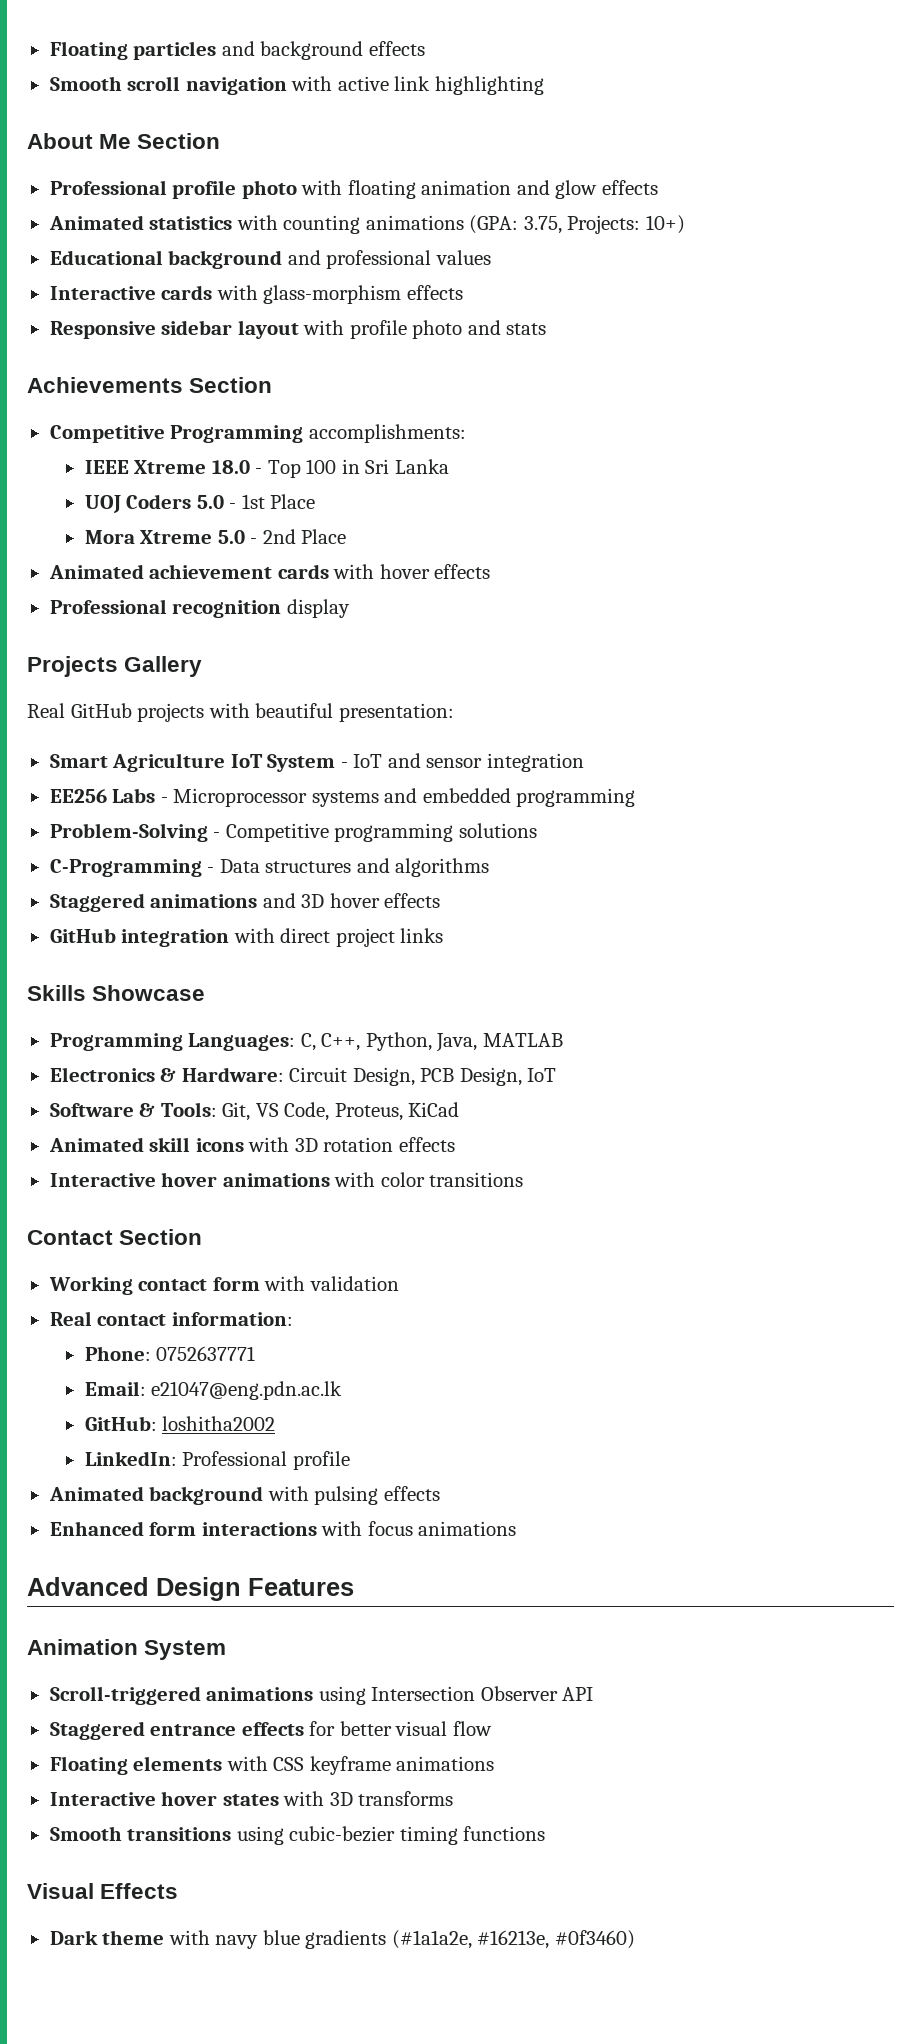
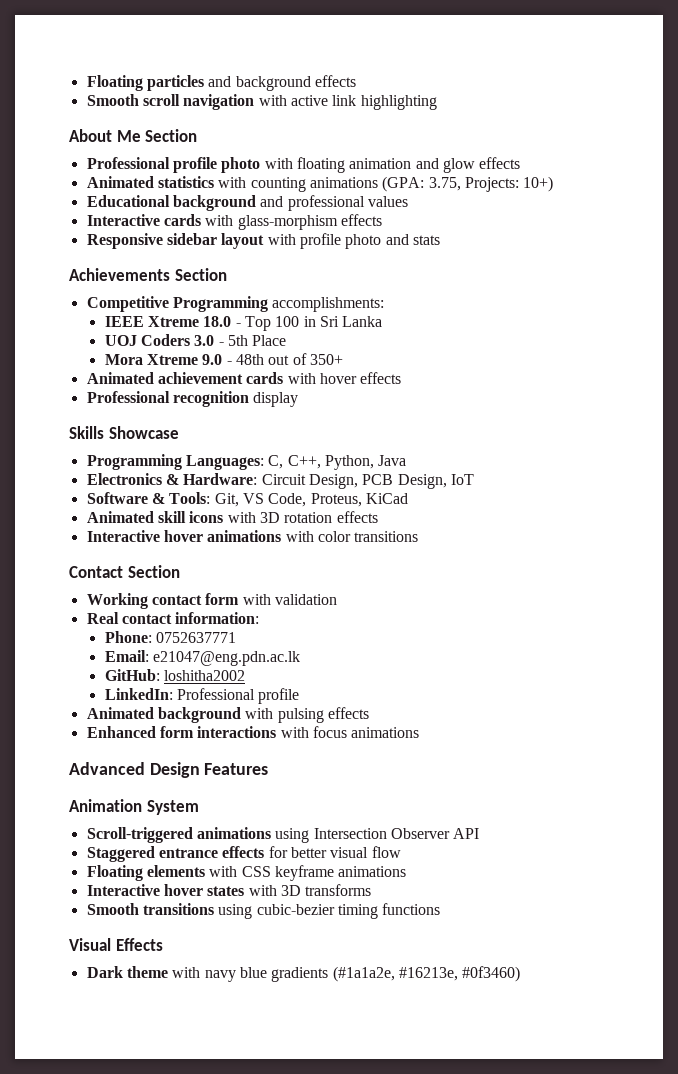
[196,494,265,509] 5.0 - 1st -> [194,335,248,346] 3.0 - 5th
[217,529,347,544] 5.0 - 2nd Place -> [202,353,343,365] 9.0 - 48th out of 350+
[27,656,203,677] [27,703,454,722] [49,753,584,772] [49,788,636,807] [49,823,537,842] [49,858,490,877] [49,893,441,912] [49,928,444,947] // Projects Gallery // Real GitHub projects with beautiful presentation: // Smart Agriculture IoT System - IoT and sensor integration // EE256 Labs - Microprocessor systems and embedded programming // Problem-Solving - Competitive programming solutions // C-Programming - Data structures and algorithms // Staggered animations and 3D hover effects // GitHub integration with direct project links -> (299, 399) none
[436,1033,563,1052] Java, MATLAB -> [378,455,407,466] Java

